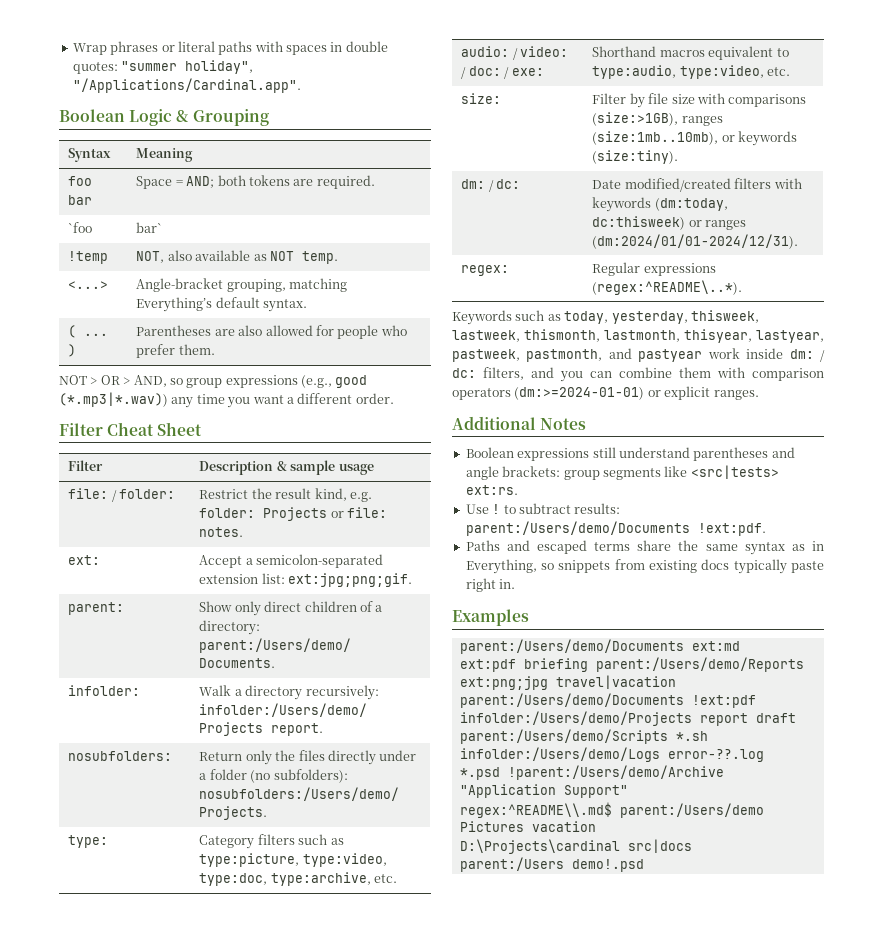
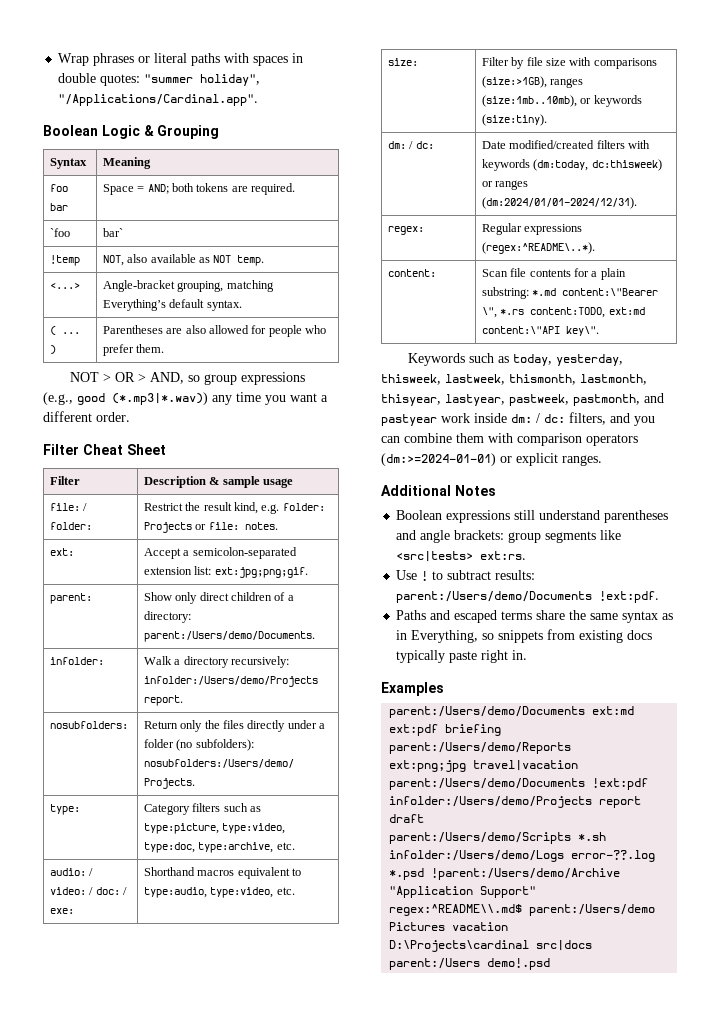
(743, 287) none -> [387,269,436,277] [481,268,626,280] [481,287,659,299] [481,307,645,318] [481,326,599,336] // content: | Scan file contents for a plain substring: *.md content:\"Bearer \", *.rs content:TODO, ext:md content:\"API key\".

